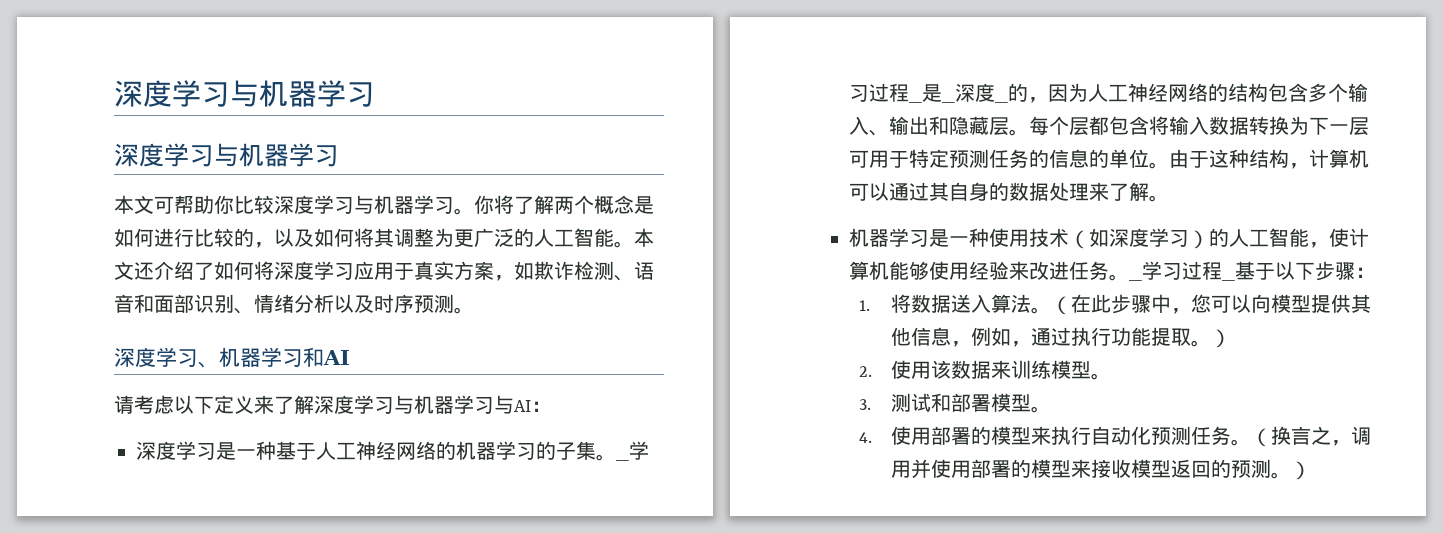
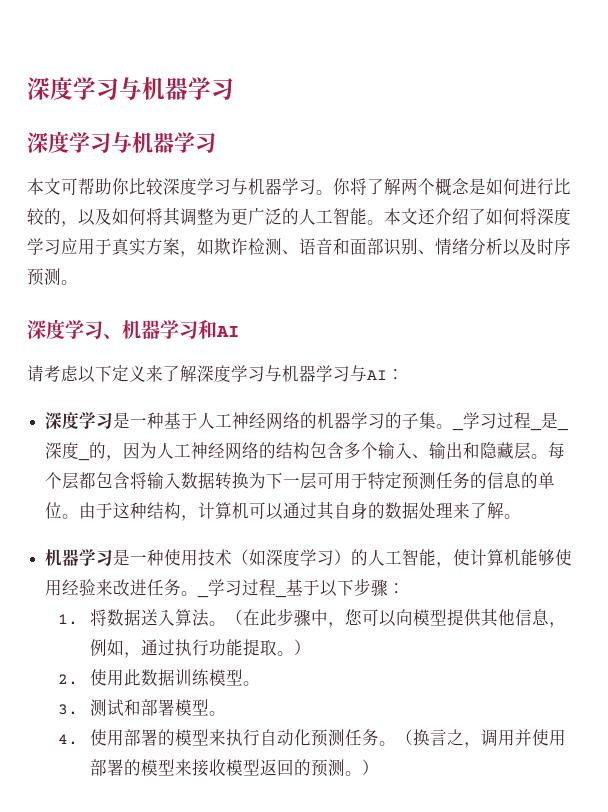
[930,360,1011,379] 该数据来 -> [123,669,175,686] 此数据

